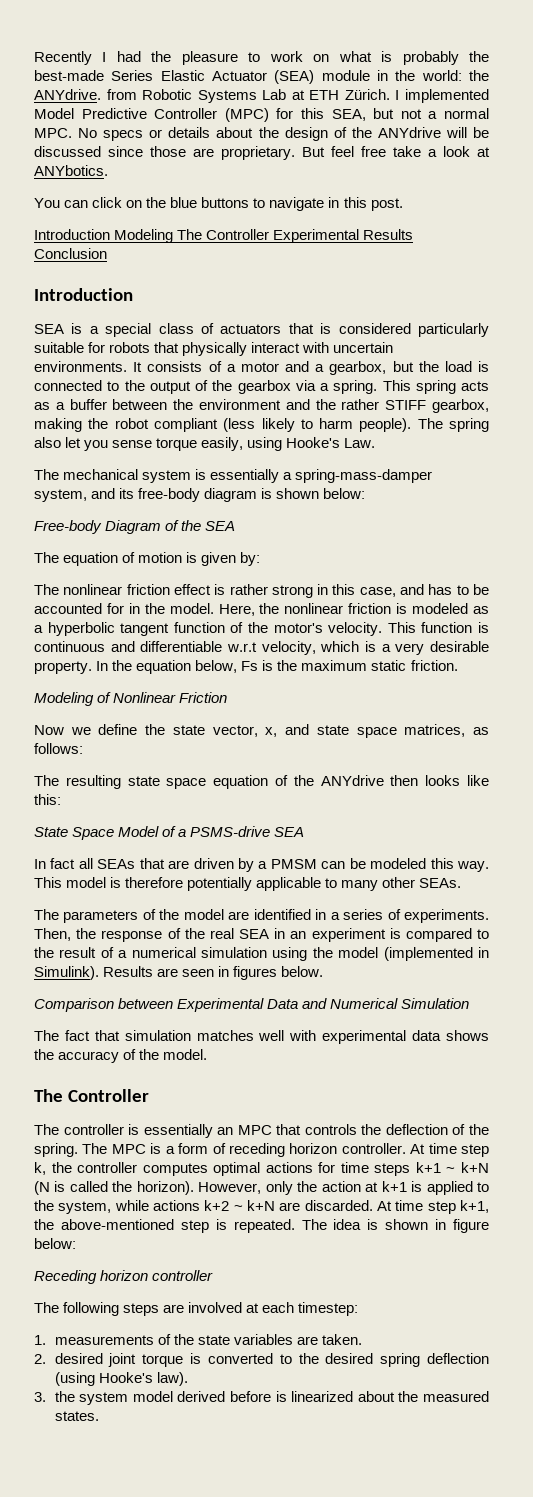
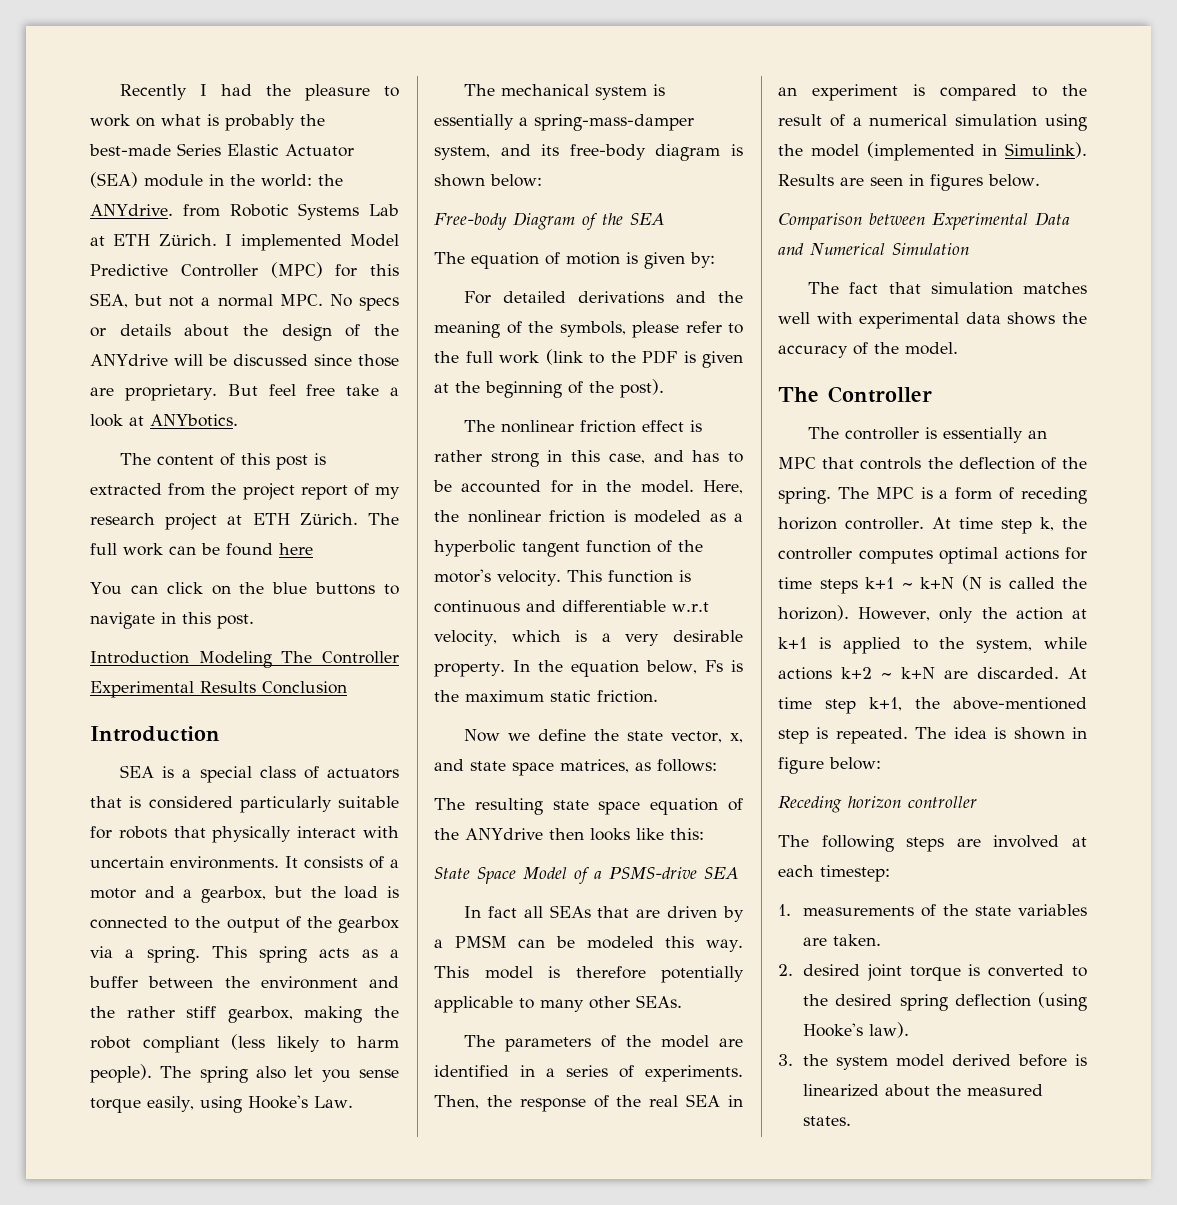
(108, 170) none -> [119,453,326,470] [90,483,400,500] [90,513,399,530] [90,543,313,556] // The content of this post is extracted from the project report of my research project at ETH Zürich. The full work can be found here
[385,400,427,410] STIFF -> [186,1006,217,1018] stiff
(261, 559) none -> [463,291,743,304] [434,321,743,338] [434,349,743,368] [434,379,664,398] // For detailed derivations and the meaning of the symbols, please refer to the full work (link to the PDF is given at the beginning of the post).
[34,692,228,706] // Modeling of Nonlinear Friction -> (658, 696) none

